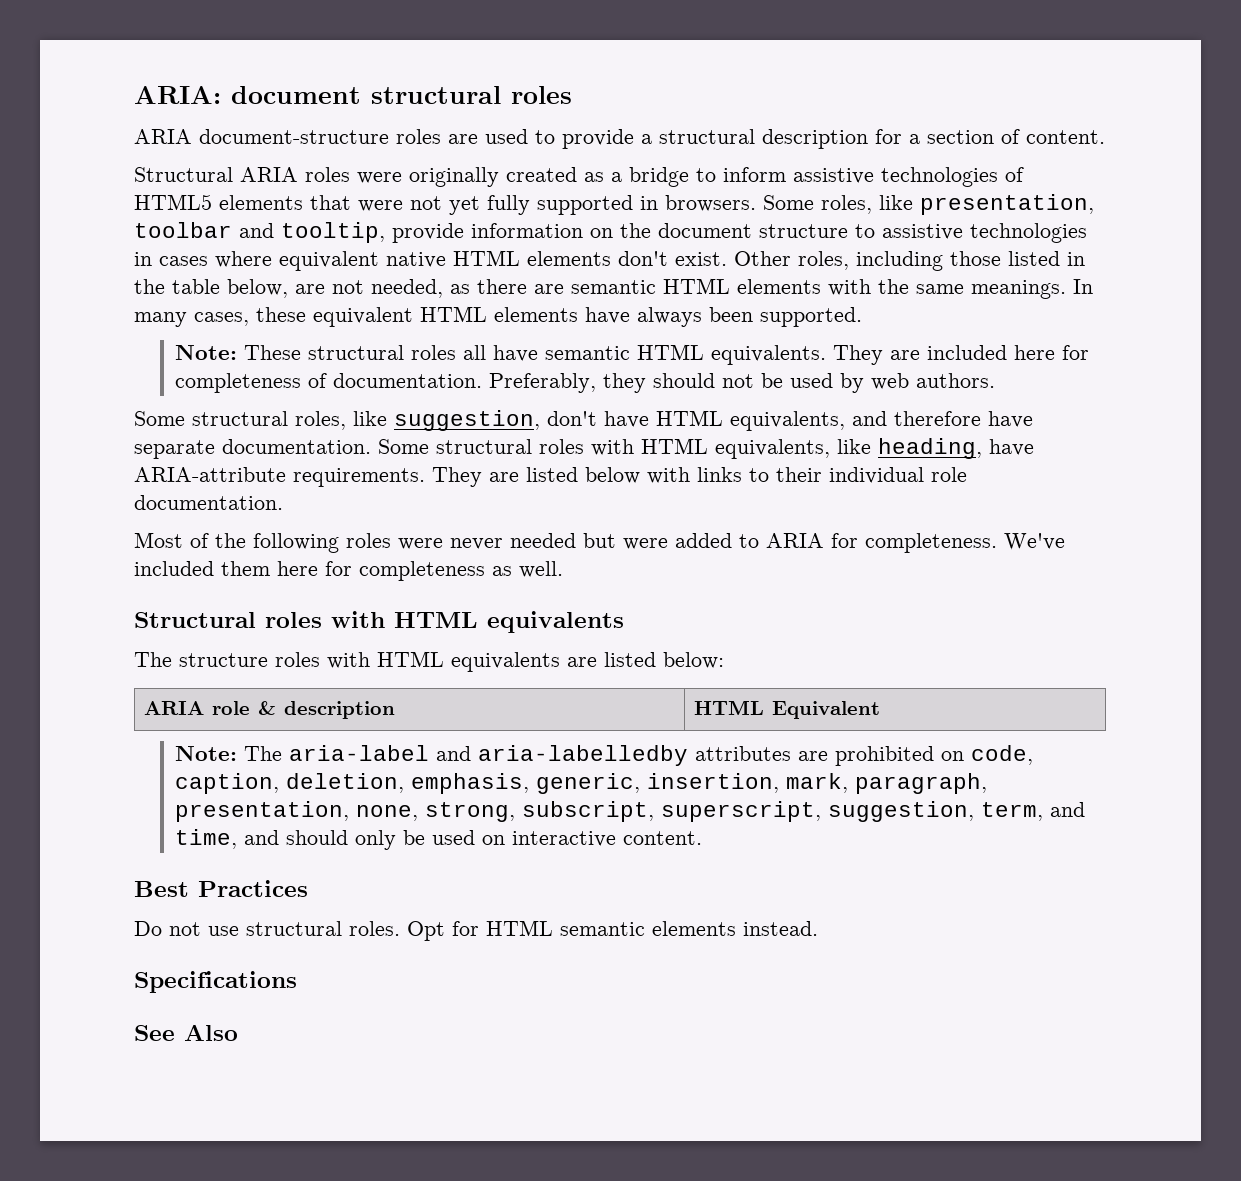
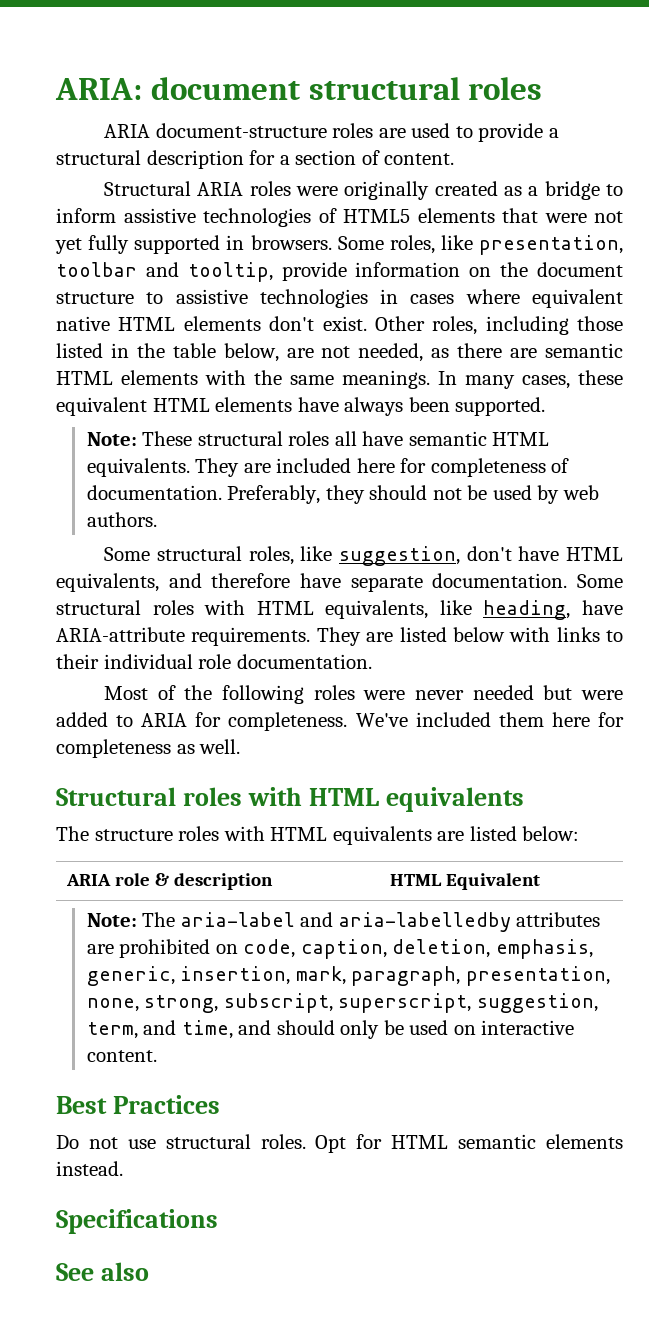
[184,1024,238,1041] Also -> [100,1262,149,1281] also

